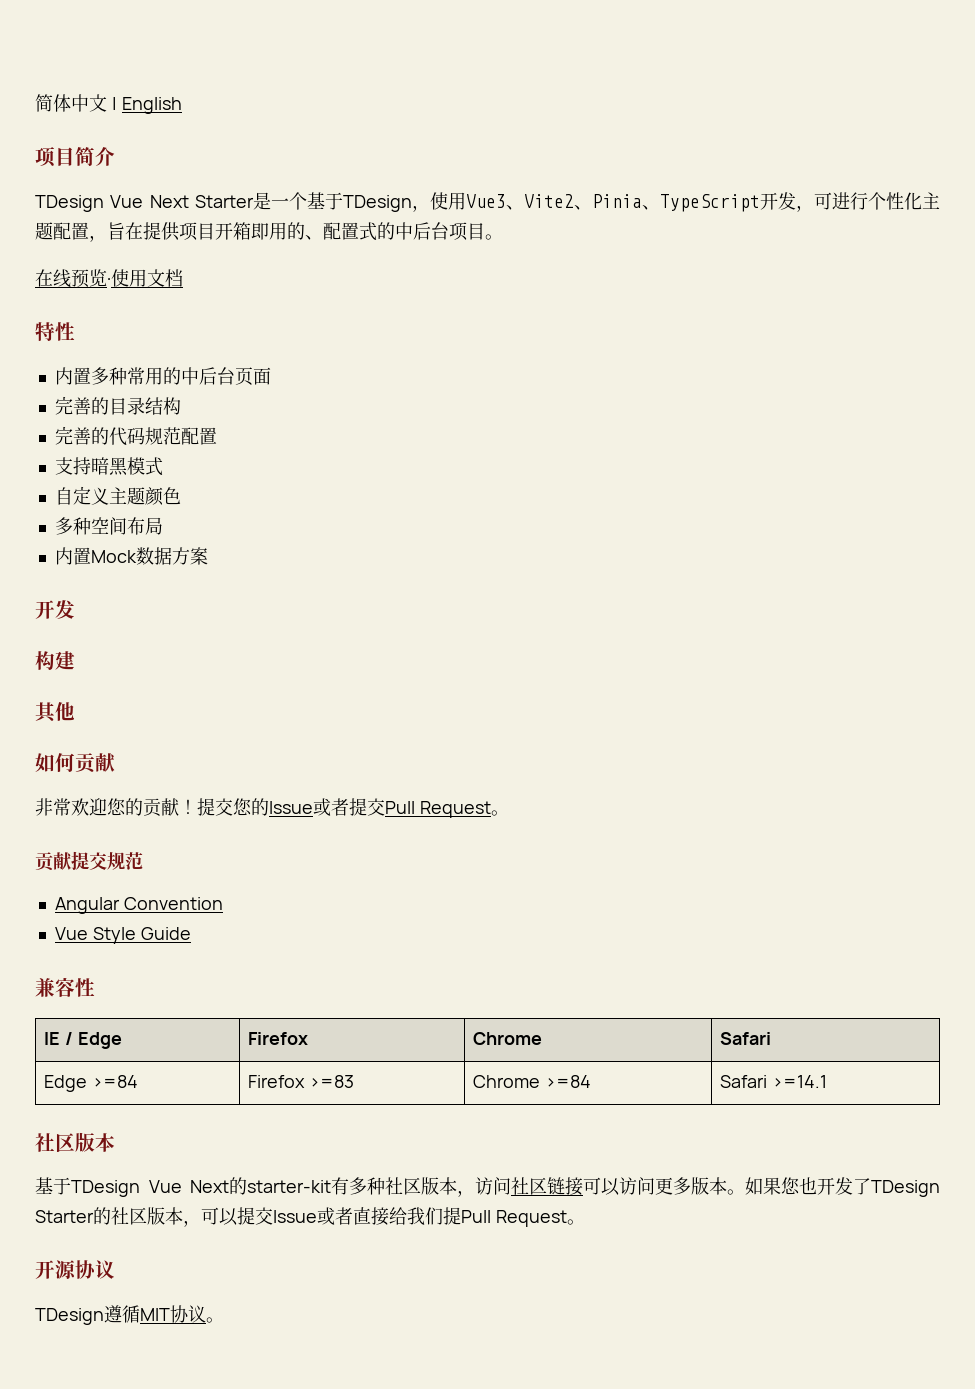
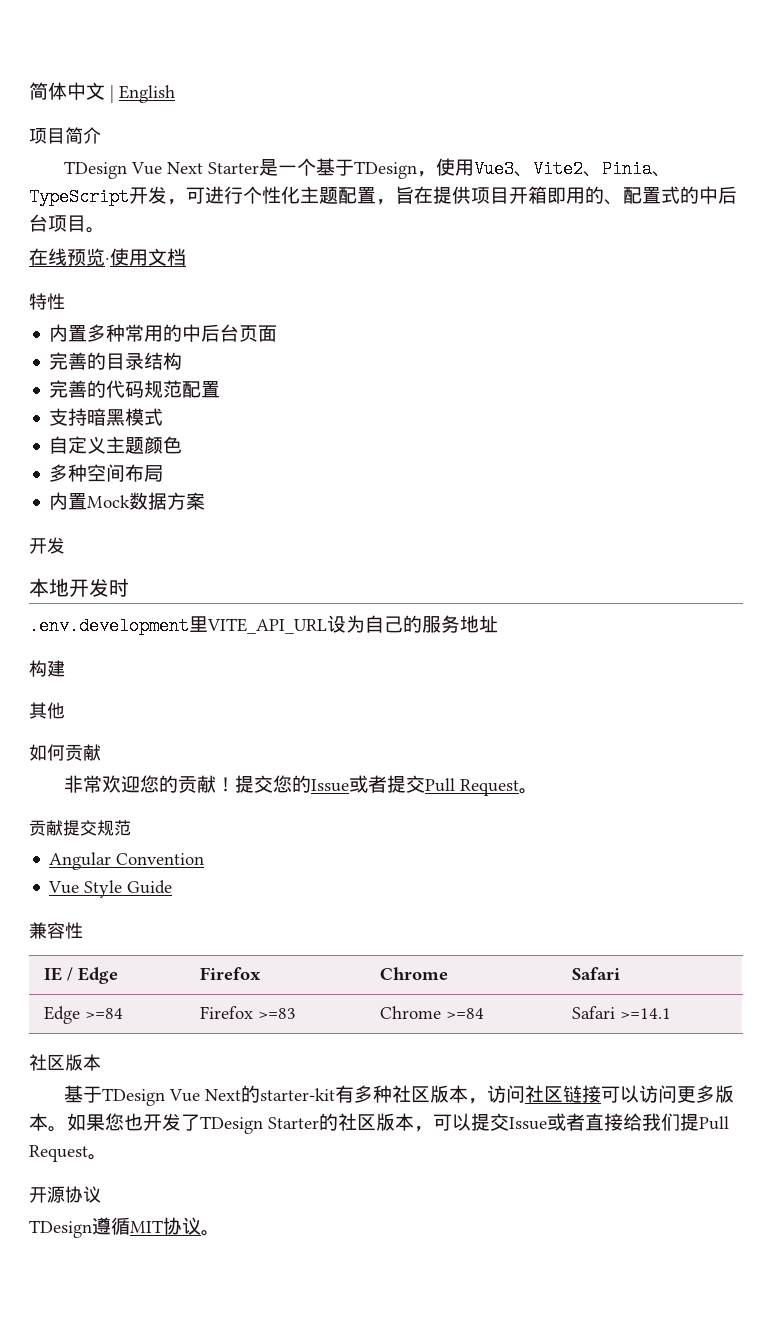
(75, 609) none -> [29,578,129,597] [29,615,498,635] // 本地开发时 // .env.development里VITE_API_URL设为自己的服务地址

